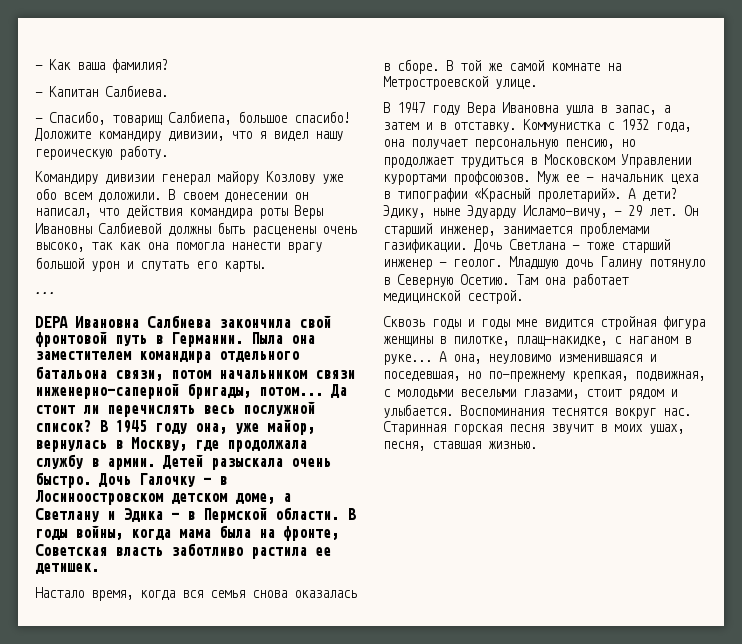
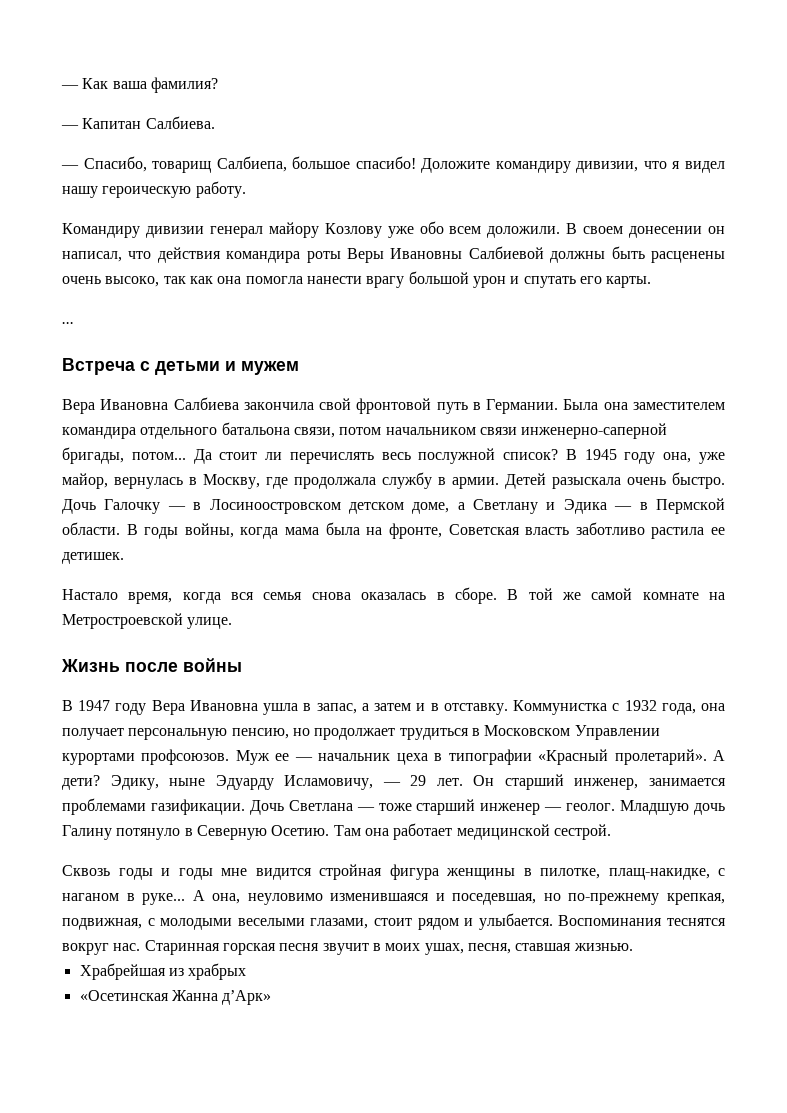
[35,316,68,328] DEPA -> [62,358,299,375] [62,399,95,414] Встреча с детьми и мужем // Вера
[251,332,283,344] Пыла -> [563,399,599,410] Была
(537, 84) none -> [61,658,242,672] // Жизнь после войны
[523,205,607,218] Исламо-вичу, -> [284,775,374,790] Исламовичу,
(537, 445) none -> [79,963,247,980] [79,990,272,1005] // Храбрейшая из храбрых // «Осетинская Жанна д’Арк»

